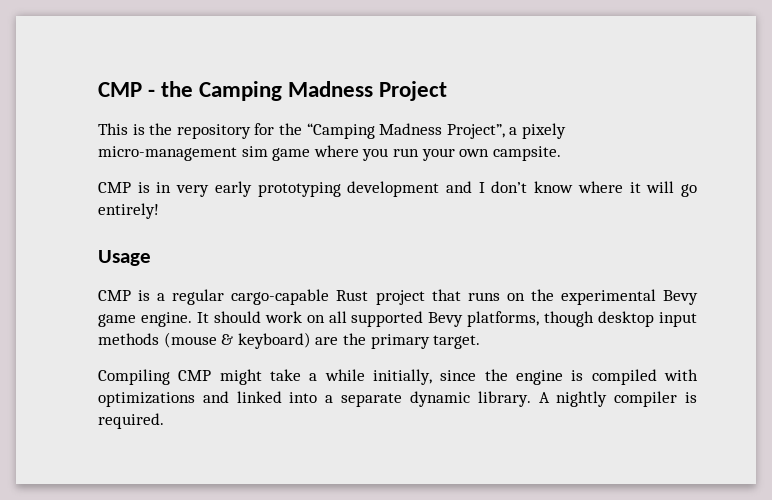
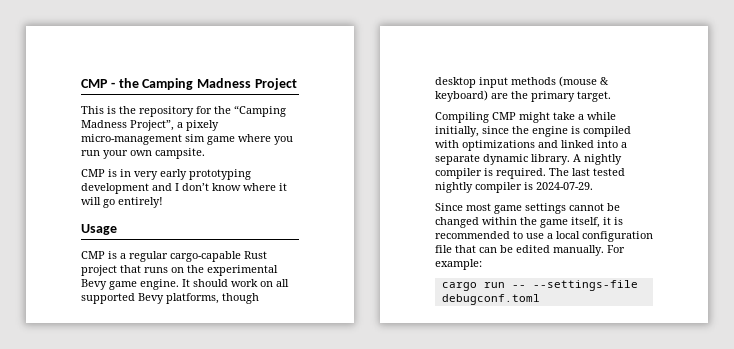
(164, 421) none -> [549,168,625,176] [435,182,593,193] [435,203,620,214] [435,217,623,228] [435,231,653,242] [435,245,625,256] [435,259,482,270] [441,280,638,291] [441,294,540,305] The last tested nightly compiler is 2024-07-29. // Since most game settings cannot be changed within the game itself, it is recommended to use a local configuration file that can be edited manually. For example: // cargo run -- --settings-file debugconf.toml

